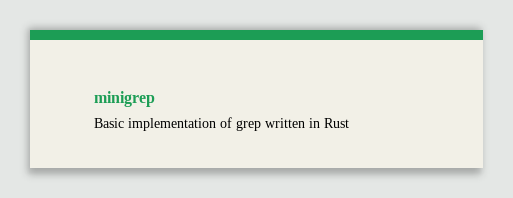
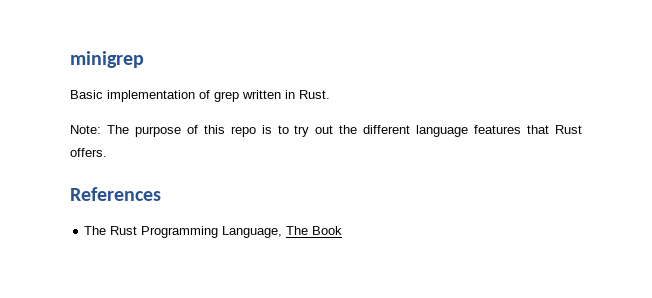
[324,118,349,128] Rust -> [299,90,330,99] [70,125,582,137] [70,148,107,157] [70,187,161,201] [84,226,343,238] Rust. // Note: The purpose of this repo is to try out the different language features that Rust offers. // References // The Rust Programming Language, The Book

